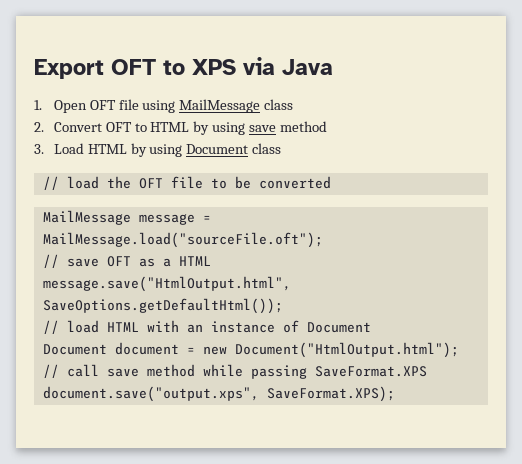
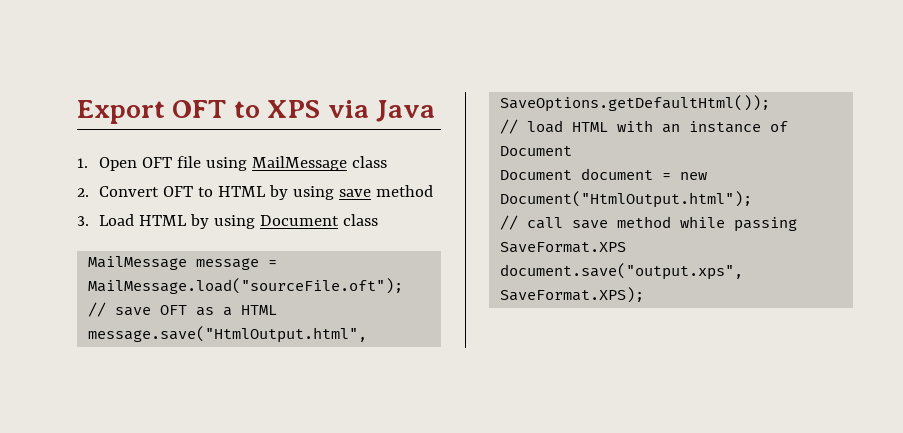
[42,176,331,190] // // load the OFT file to be converted -> (378, 220) none

